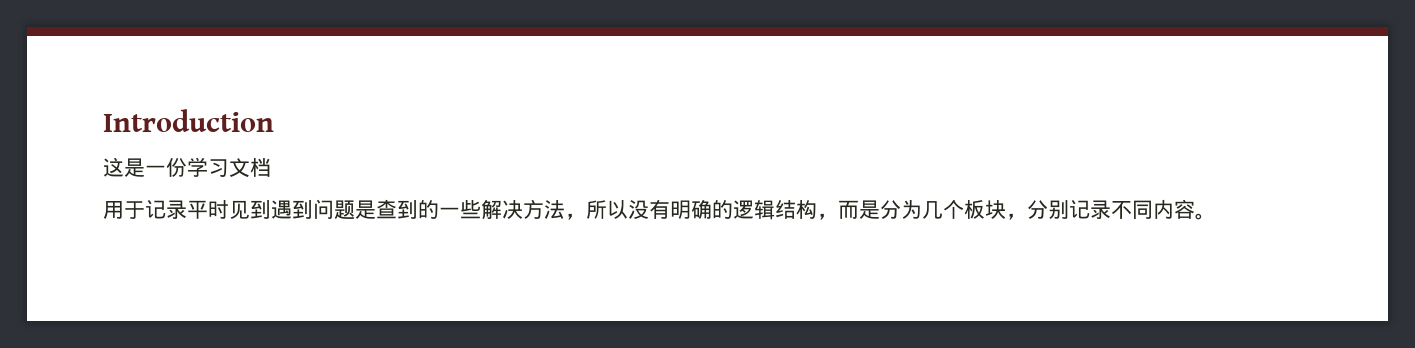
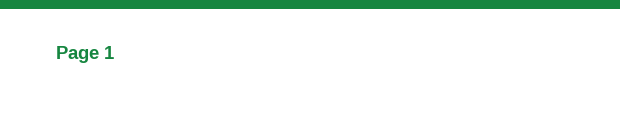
[103,109,274,132] [103,157,271,178] [103,199,1216,220] Introduction // 这是一份学习文档 // 用于记录平时见到遇到问题是查到的一些解决方法，所以没有明确的逻辑结构，而是分为几个板块，分别记录不同内容。 -> [56,46,114,63] Page 1

